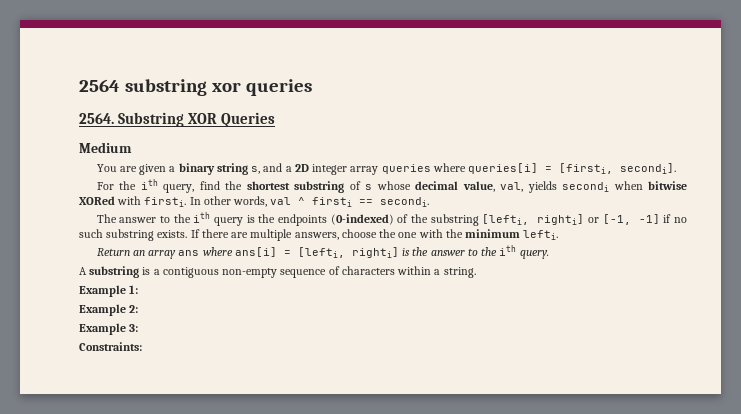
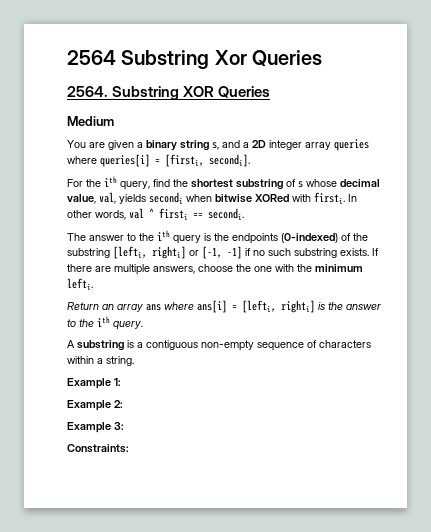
[125,79,313,96] substring xor queries -> [121,50,323,69] Substring Xor Queries

